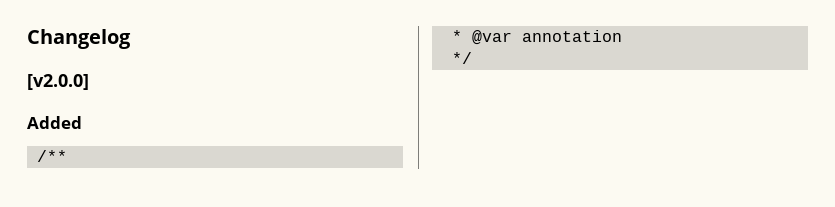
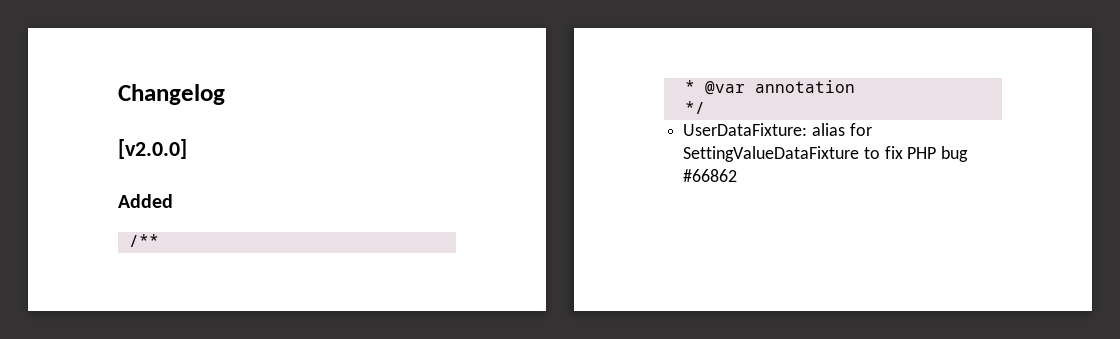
(472, 58) none -> [683,123,872,136] [683,146,969,162] [683,169,738,182] // UserDataFixture: alias for SettingValueDataFixture to fix PHP bug #66862

